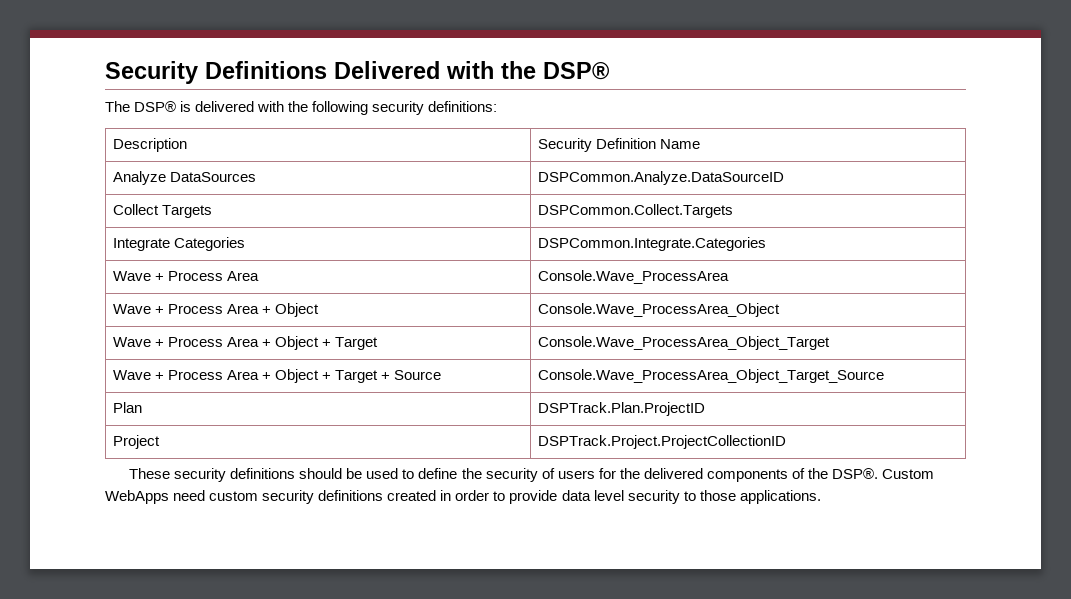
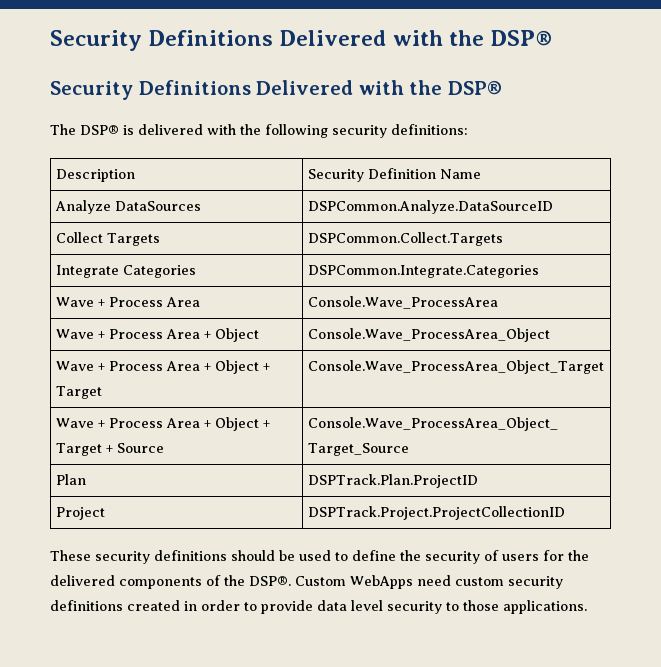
[105,61,609,84] Security Definitions Delivered with the DSP® -> [50,30,553,51] [50,80,502,100] Security Definitions Delivered with the DSP® // Security Definitions Delivered with the DSP®

